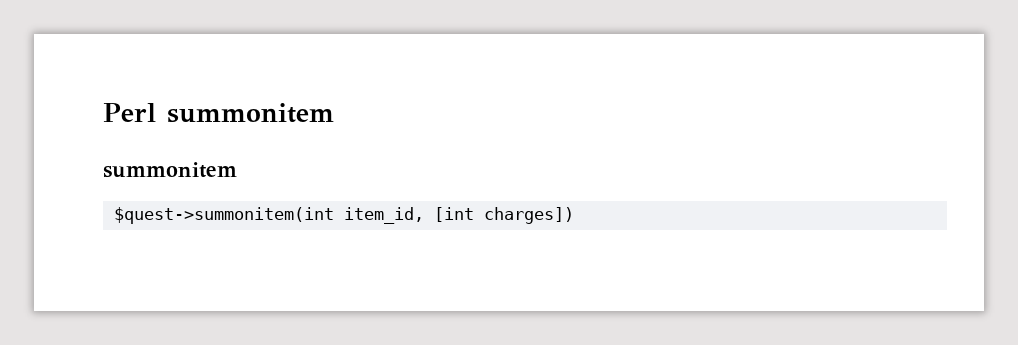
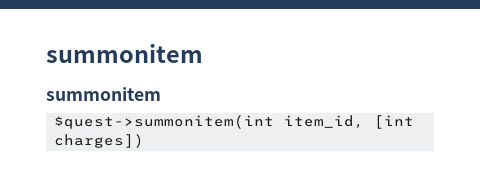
[103,103,156,122] Perl -> (46, 53) none

